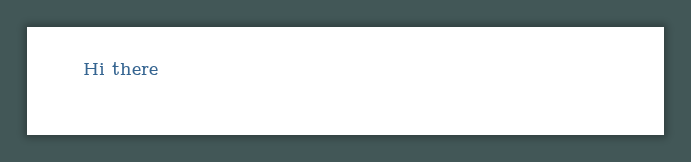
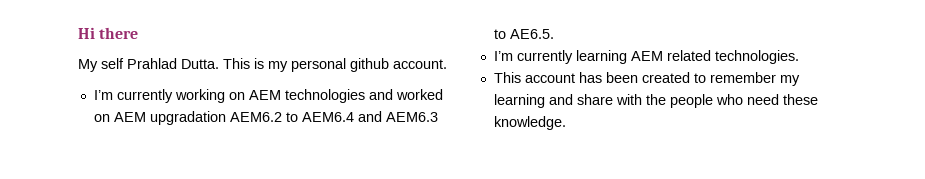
(158, 68) none -> [78,58,447,72] [93,89,443,103] [93,111,438,125] [493,29,554,39] [493,50,799,64] [493,72,800,86] [493,94,818,108] [493,116,566,130] // My self Prahlad Dutta. This is my personal github account. // I’m currently working on AEM technologies and worked on AEM upgradation AEM6.2 to AEM6.4 and AEM6.3 to AE6.5. // I’m currently learning AEM related technologies. // This account has been created to remember my learning and share with the people who need these knowledge.

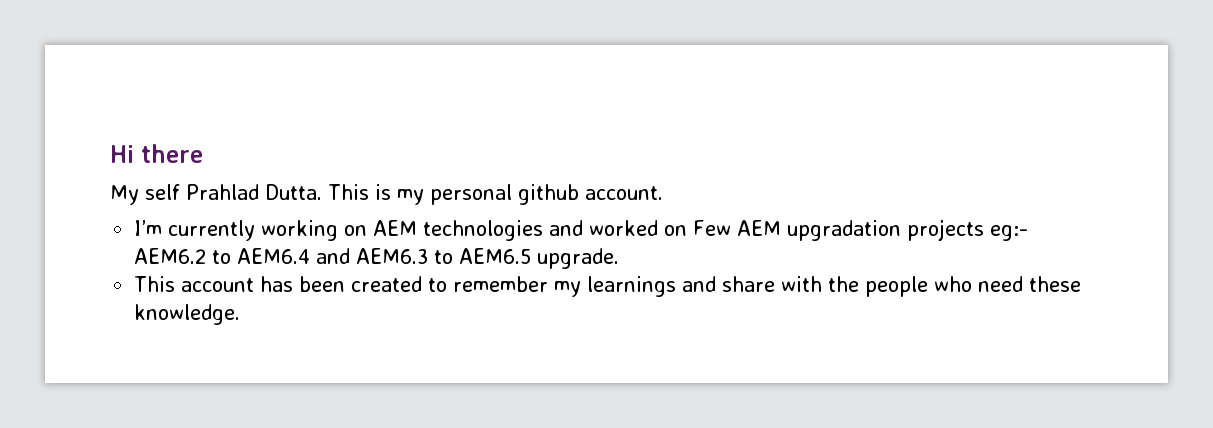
(110, 118) none -> [693,220,732,236] Few
(226, 118) none -> [907,219,1029,241] projects eg:-
[509,29,554,39] [493,50,799,64] AE6.5. // I’m currently learning AEM related technologies. -> [459,248,620,269] AEM6.5 upgrade.
[493,94,545,108] learning -> [587,276,677,297] learnings

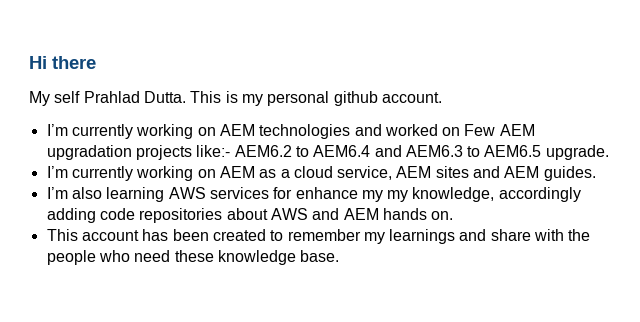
[990,225,1029,241] eg:- -> [196,145,231,157] like:-
(620, 258) none -> [46,166,596,181] [46,187,581,202] [46,208,454,223] // I’m currently working on AEM as a cloud service, AEM sites and AEM guides. // I’m also learning AWS services for enhance my my knowledge, accordingly adding code repositories about AWS and AEM hands on.
[134,304,241,325] knowledge. -> [217,250,340,265] knowledge base.

